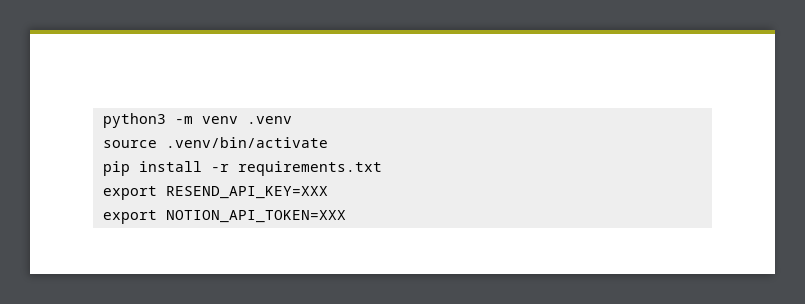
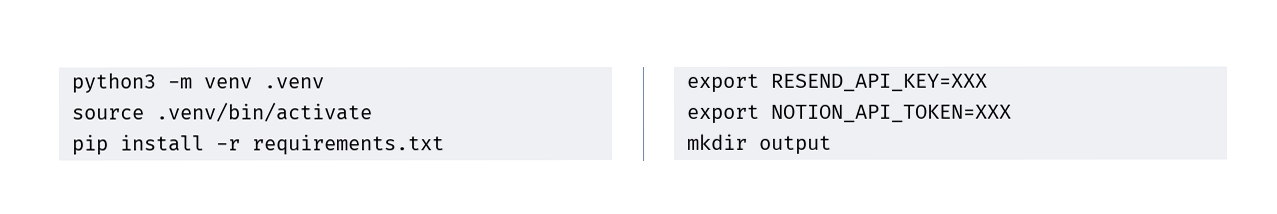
(346, 216) none -> [686,133,832,155] // mkdir output

